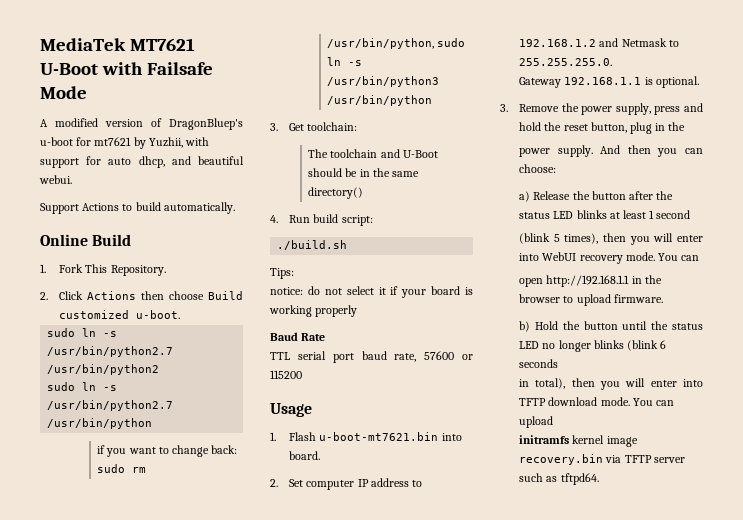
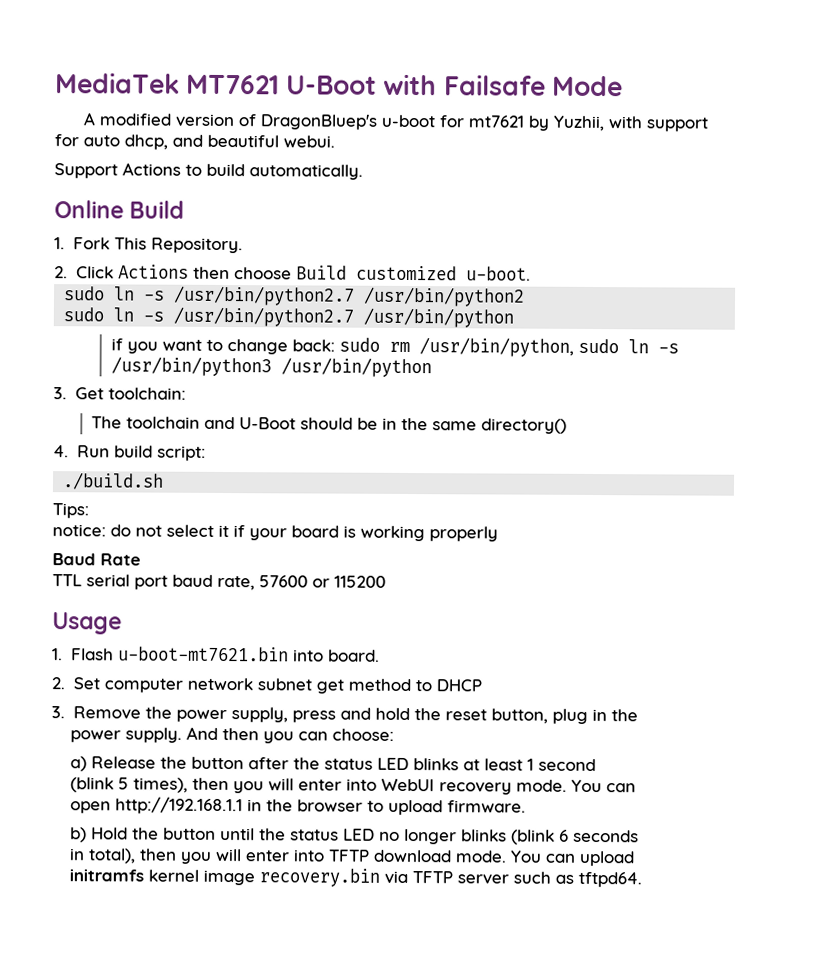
[357,478,423,487] [519,38,679,47] [519,58,613,66] [519,76,699,88] IP address to 192.168.1.2 and Netmask to 255.255.255.0. // Gateway 192.168.1.1 is optional. -> [186,677,482,694] network subnet get method to DHCP

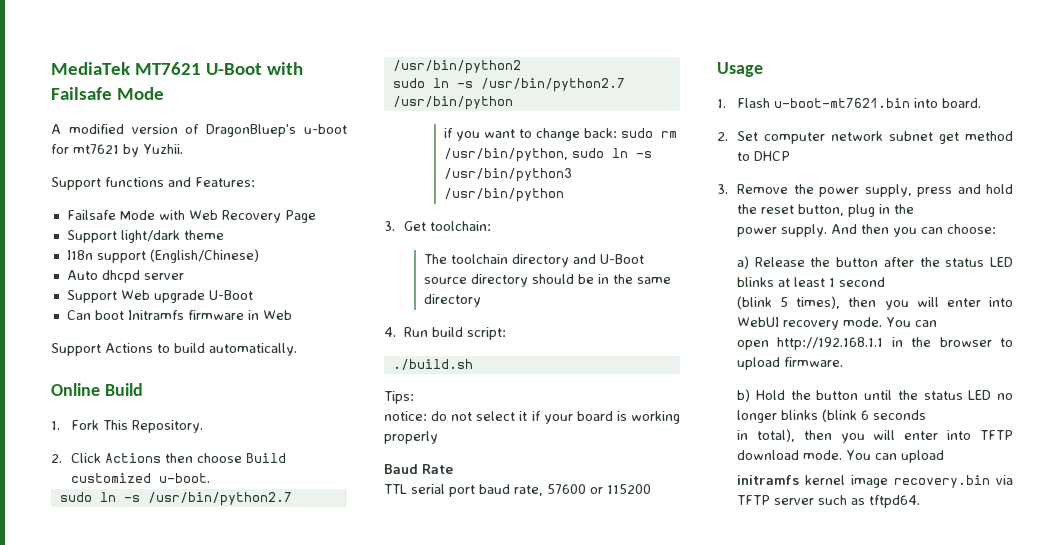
[552,115,708,132] [54,134,335,150] Yuzhii, with support for auto dhcp, and beautiful webui. -> [143,144,183,154] [51,177,255,190] [66,210,316,223] [66,230,224,243] [66,249,259,263] [66,270,184,283] [66,290,253,303] [66,310,292,320] Yuzhii. // Support functions and Features: // Failsafe Mode with Web Recovery Page // Support light/dark theme // I18n support (English/Chinese) // Auto dhcpd server // Support Web upgrade U-Boot // Can boot Initramfs firmware in Web
(201, 422) none -> [512,254,570,267] directory
(297, 423) none -> [424,274,529,287] source directory
[481,418,568,434] directory() -> [424,294,482,307] directory

